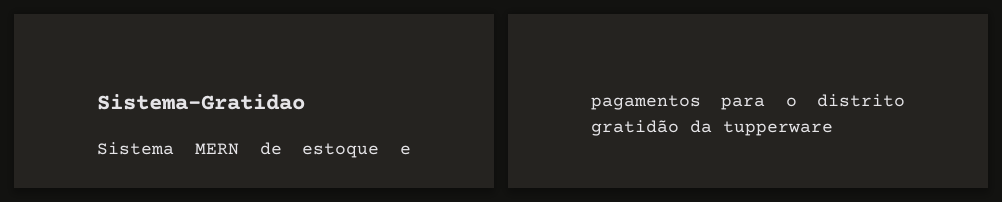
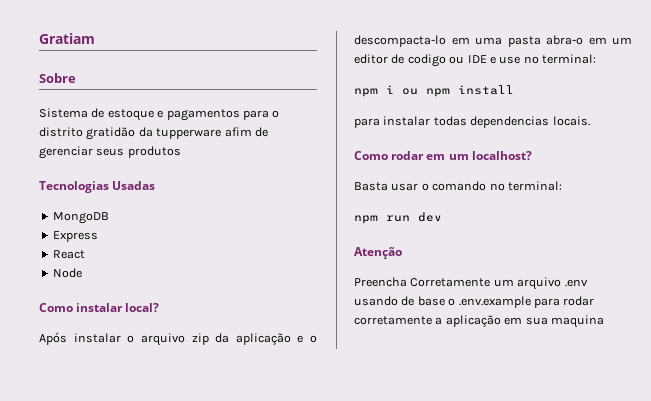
[97,94,305,110] Sistema-Gratidao -> [39,33,95,44] [39,73,76,83] Gratiam // Sobre
[194,143,239,155] MERN -> (88, 113) none
(833, 128) none -> [224,127,268,137] [39,146,181,159] [39,181,156,193] [52,212,109,224] [52,231,98,242] [52,250,85,259] [52,268,82,278] [39,303,160,312] [39,332,317,346] [354,35,632,47] [354,54,596,67] [354,85,514,97] [354,116,590,128] [354,151,532,160] [354,181,562,191] [354,212,442,224] [354,247,402,259] [354,277,588,290] [354,296,595,308] [354,315,604,328] afim de gerenciar seus produtos // Tecnologias Usadas // MongoDB // Express // React // Node // Como instalar local? // Após instalar o arquivo zip da aplicação e o descompacta-lo em uma pasta abra-o em um editor de codigo ou IDE e use no terminal: // npm i ou npm install // para instalar todas dependencias locais. // Como rodar em um localhost? // Basta usar o comando no terminal: // npm run dev // Atenção // Preencha Corretamente um arquivo .env usando de base o .env.example para rodar corretamente a aplicação em sua maquina

